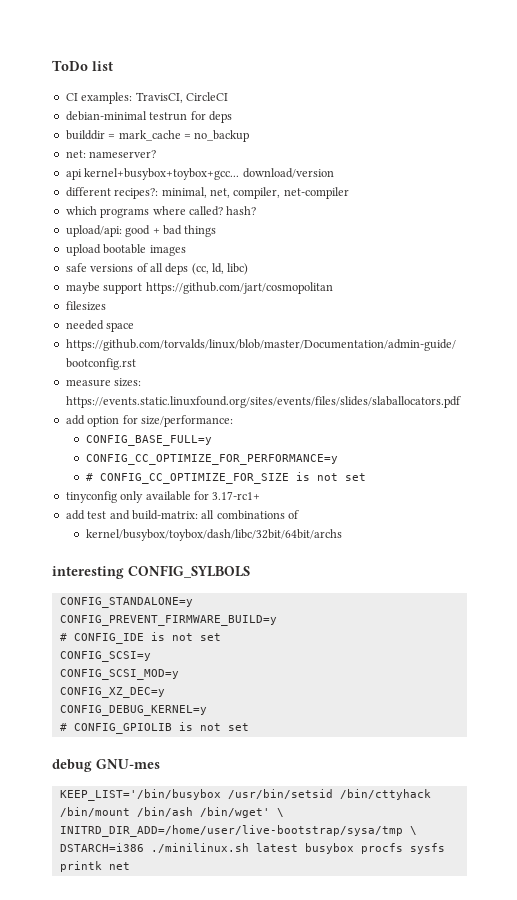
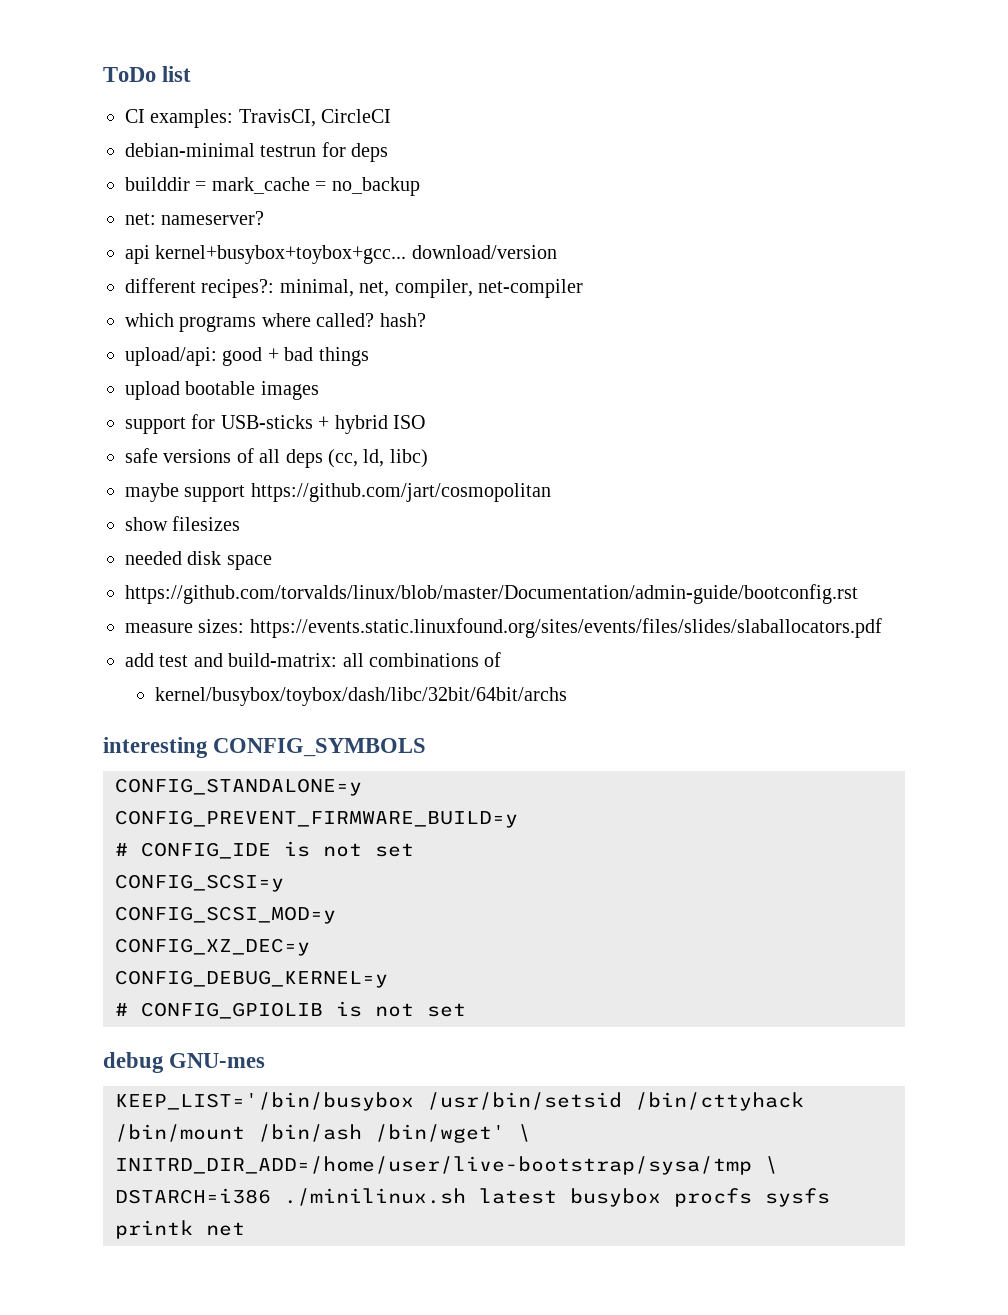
(186, 250) none -> [125,414,425,434] // support for USB-sticks + hybrid ISO
(333, 288) none -> [125,517,168,531] show
(104, 325) none -> [187,551,222,565] disk
[65,415,233,427] [85,435,212,446] [85,454,338,465] [85,472,366,484] [65,491,261,503] // add option for size/performance: // CONFIG_BASE_FULL=y // CONFIG_CC_OPTIMIZE_FOR_PERFORMANCE=y // # CONFIG_CC_OPTIMIZE_FOR_SIZE is not set // tinyconfig only available for 3.17-rc1+ -> (882, 628) none
[128,565,250,578] CONFIG_SYLBOLS -> [213,738,427,757] CONFIG_SYMBOLS

